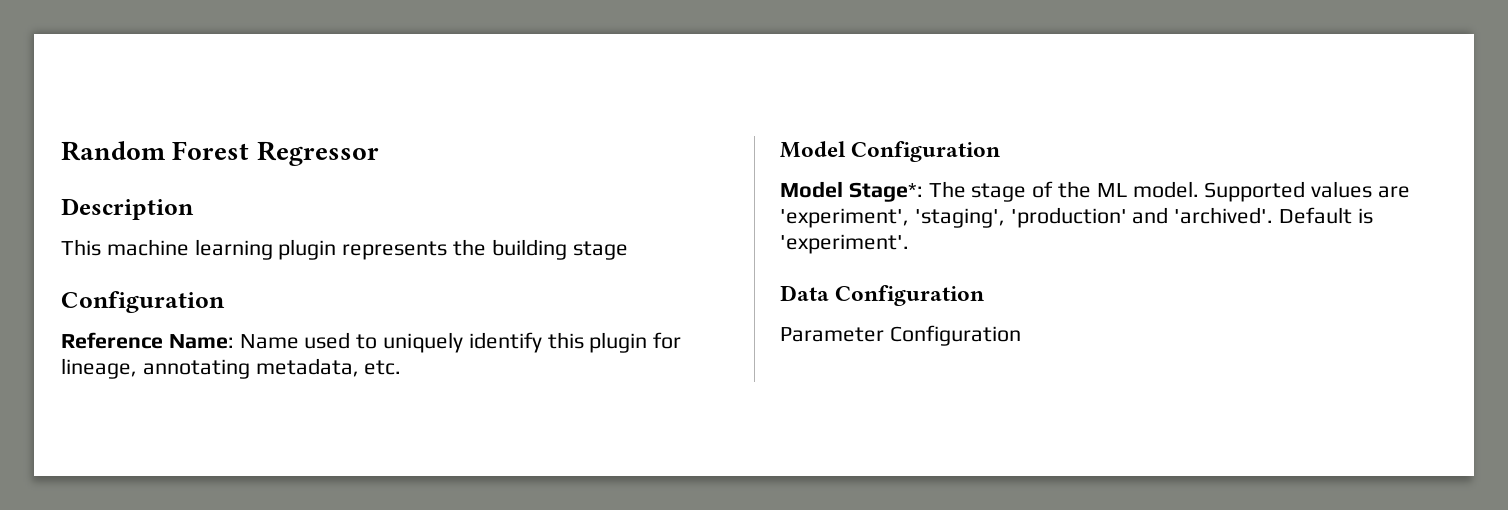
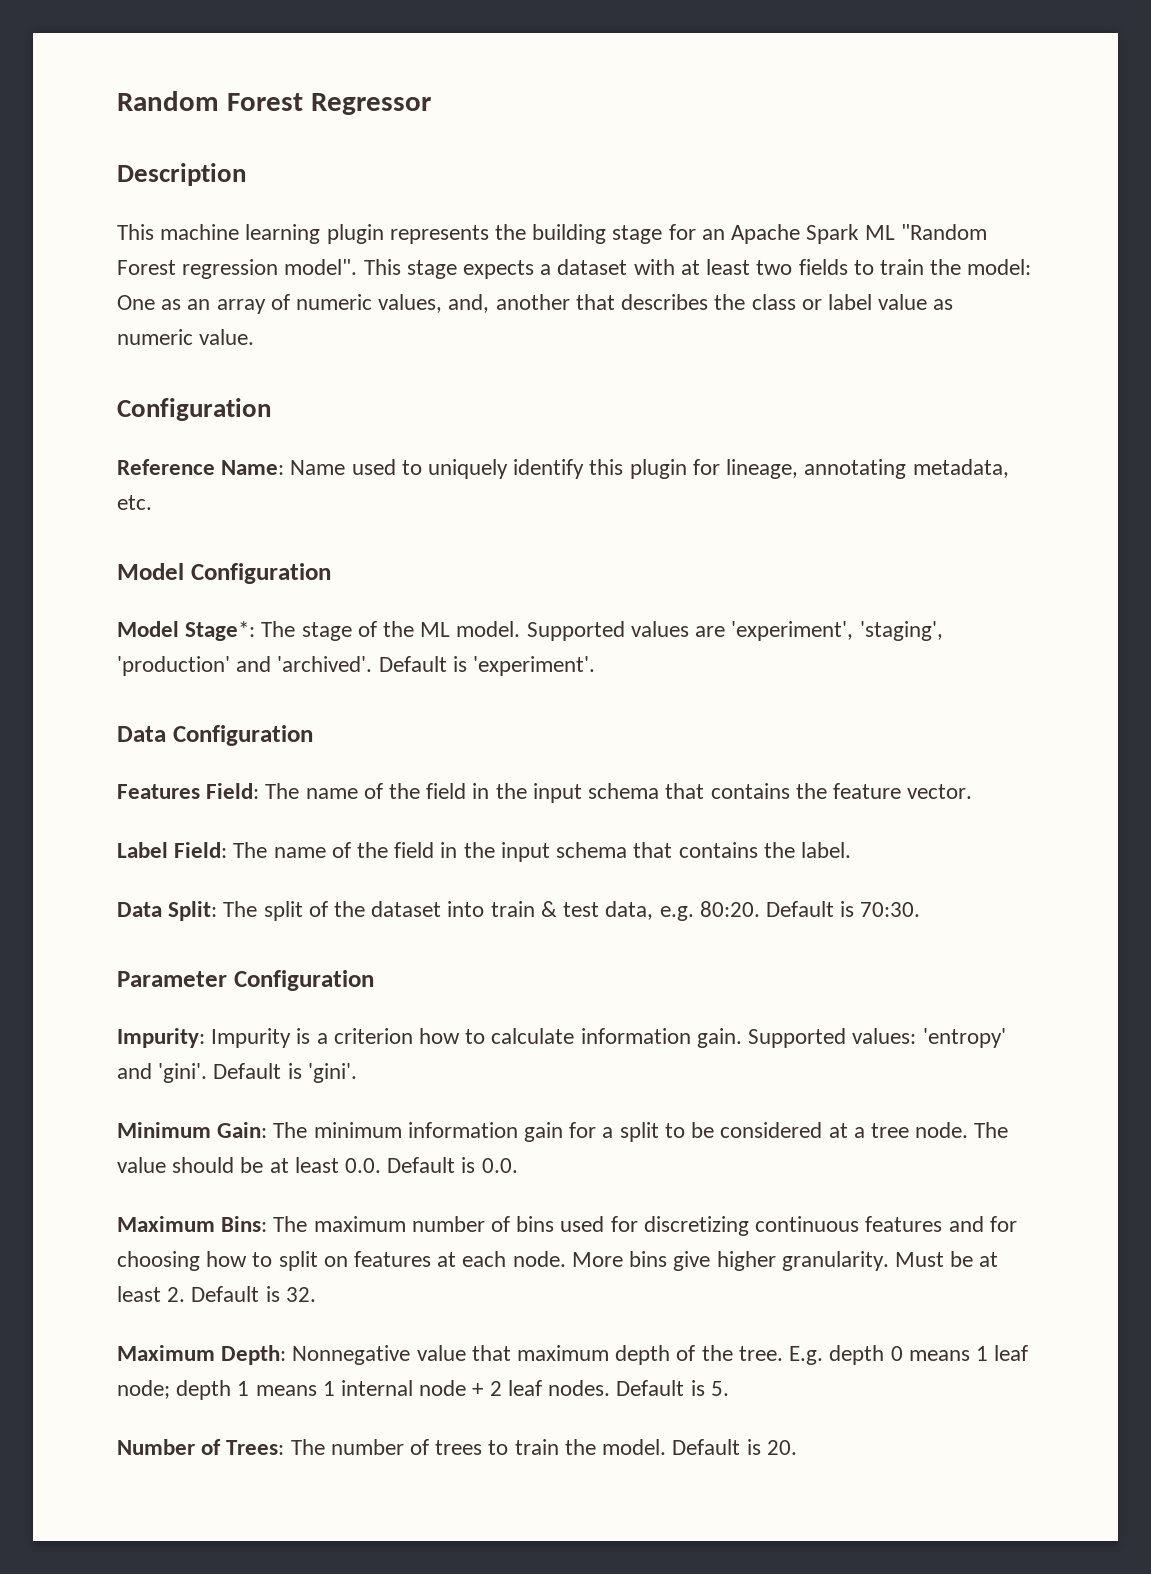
(628, 250) none -> [668,224,987,244] [117,259,1032,279] [117,294,954,314] [117,329,255,345] for an Apache Spark ML "Random Forest regression model". This stage expects a dataset with at least two fields to train the model: One as an array of numeric values, and, another that describes the class or label value as numeric value.
[780,325,1021,346] Parameter Configuration -> [117,783,973,803] [117,842,851,862] [117,901,921,921] [117,970,374,991] [117,1028,1006,1048] [117,1063,357,1083] [117,1122,1009,1142] [117,1157,518,1173] [117,1216,1017,1236] [117,1251,999,1271] [117,1286,316,1302] [117,1345,1029,1365] [117,1380,729,1400] [117,1439,797,1455] Features Field: The name of the field in the input schema that contains the feature vector. // Label Field: The name of the field in the input schema that contains the label. // Data Split: The split of the dataset into train & test data, e.g. 80:20. Default is 70:30. // Parameter Configuration // Impurity: Impurity is a criterion how to calculate information gain. Supported values: 'entropy' and 'gini'. Default is 'gini'. // Minimum Gain: The minimum information gain for a split to be considered at a tree node. The value should be at least 0.0. Default is 0.0. // Maximum Bins: The maximum number of bins used for discretizing continuous features and for choosing how to split on features at each node. More bins give higher granularity. Must be at least 2. Default is 32. // Maximum Depth: Nonnegative value that maximum depth of the tree. E.g. depth 0 means 1 leaf node; depth 1 means 1 internal node + 2 leaf nodes. Default is 5. // Number of Trees: The number of trees to train the model. Default is 20.

